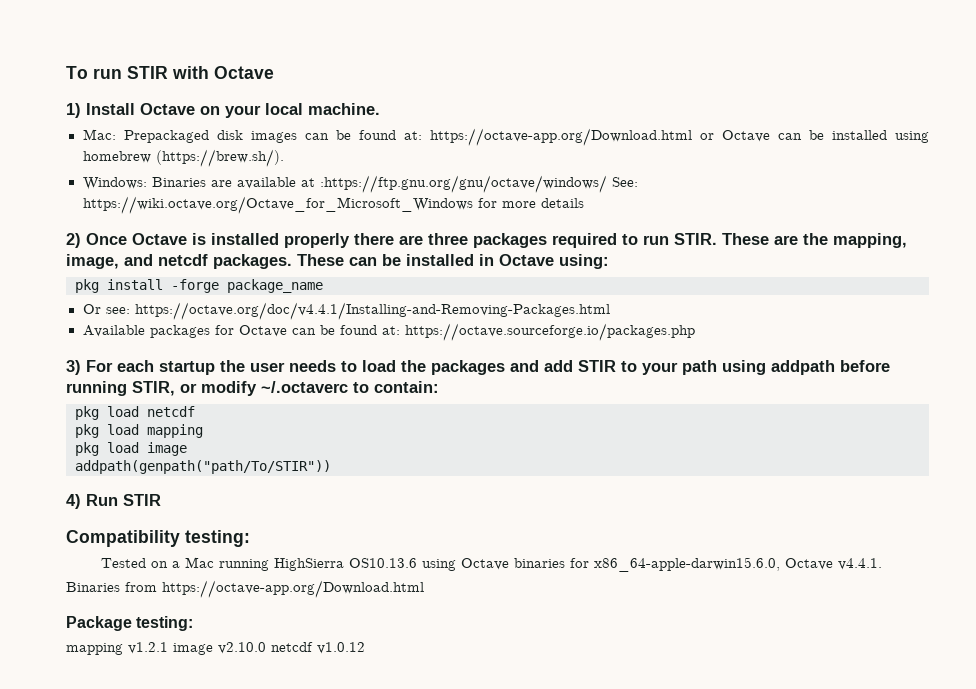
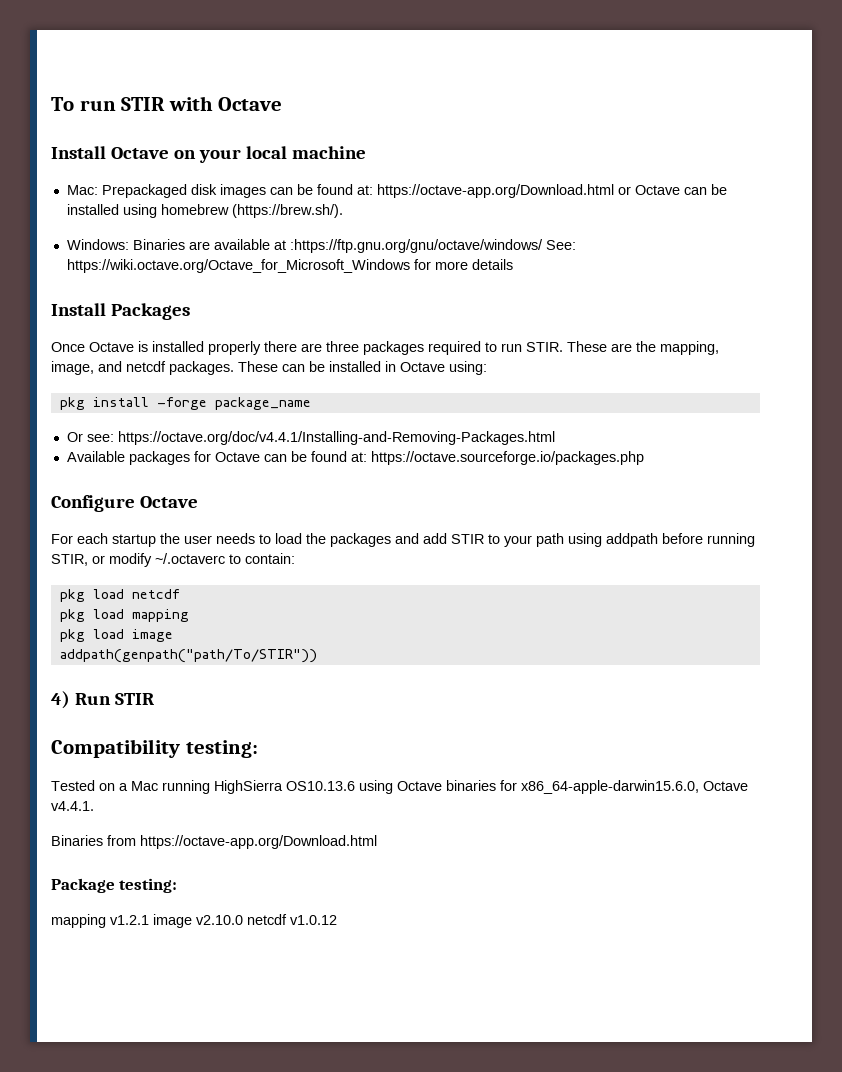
[66,103,81,118] 1) -> (283, 104) none
[308,103,380,115] machine. -> [291,146,366,159] machine
[66,233,81,248] 2) -> [51,303,190,320] Install Packages //
[66,360,81,375] 3) -> [51,495,198,512] Configure Octave //

